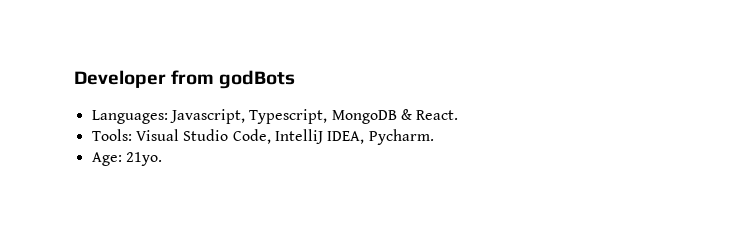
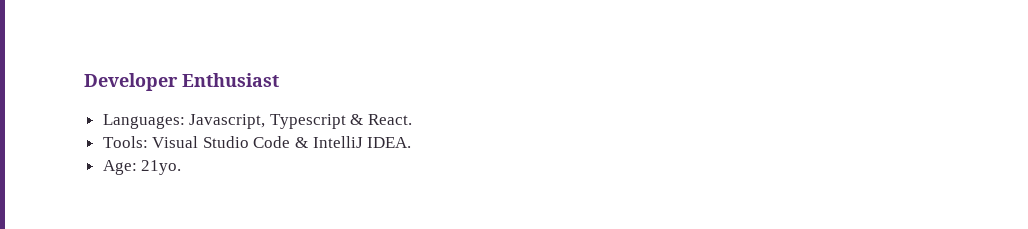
[171,70,296,89] from godBots -> [182,73,279,87] Enthusiast
[249,109,397,124] Typescript, MongoDB -> [269,114,346,129] Typescript
[232,129,434,145] Code, IntelliJ IDEA, Pycharm. -> [253,136,412,148] Code & IntelliJ IDEA.

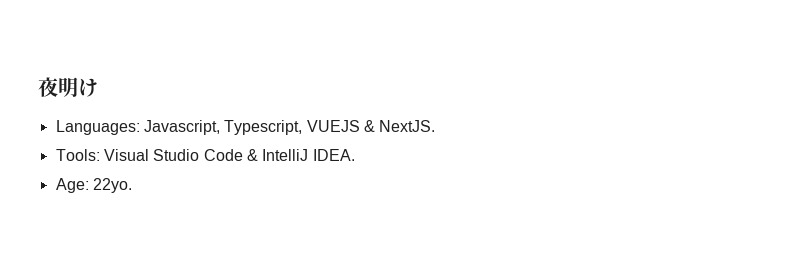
[84,73,279,91] Developer Enthusiast -> [38,77,98,97] 夜明け
[269,114,413,129] Typescript & React. -> [224,120,436,135] Typescript, VUEJS & NextJS.
[141,160,182,175] 21yo. -> [92,178,132,193] 22yo.

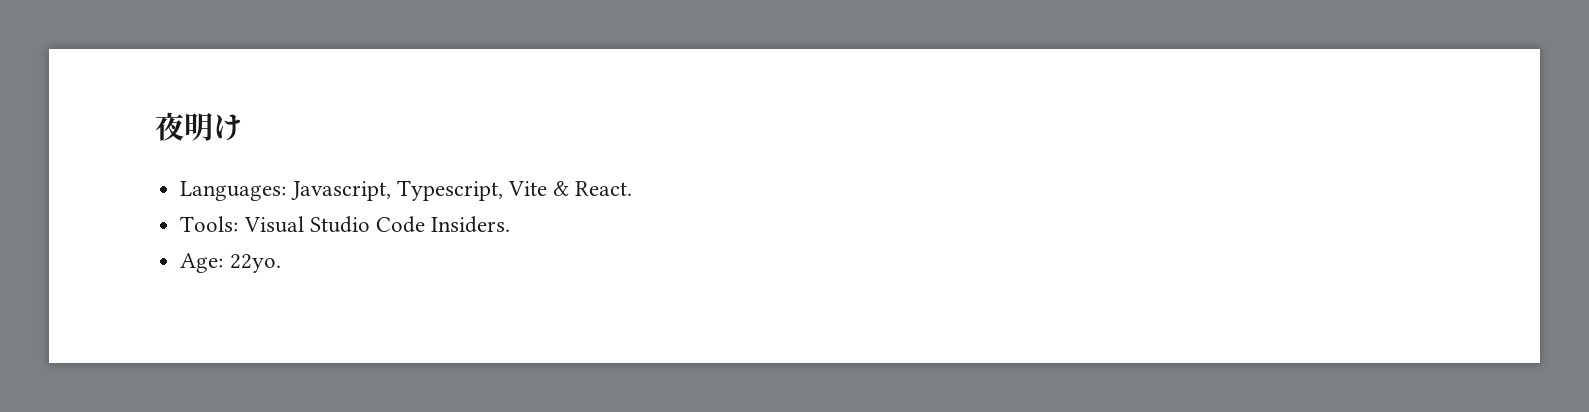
[306,120,436,132] VUEJS & NextJS. -> [507,181,633,196] Vite & React.
[246,149,355,161] & IntelliJ IDEA. -> [431,216,511,233] Insiders.

